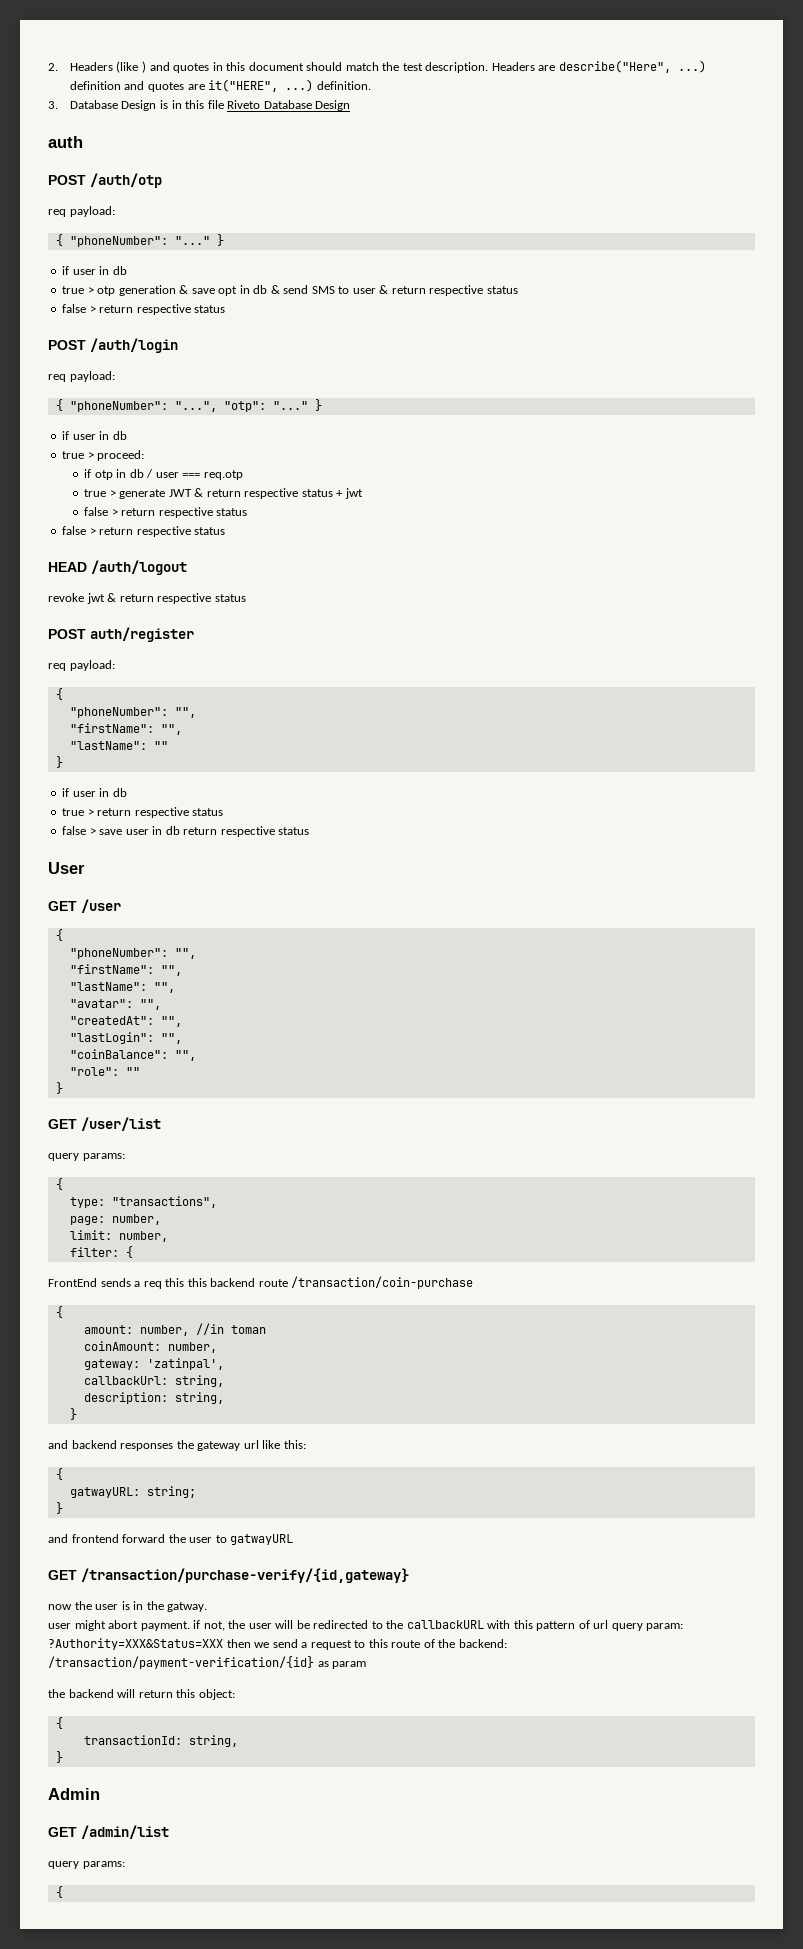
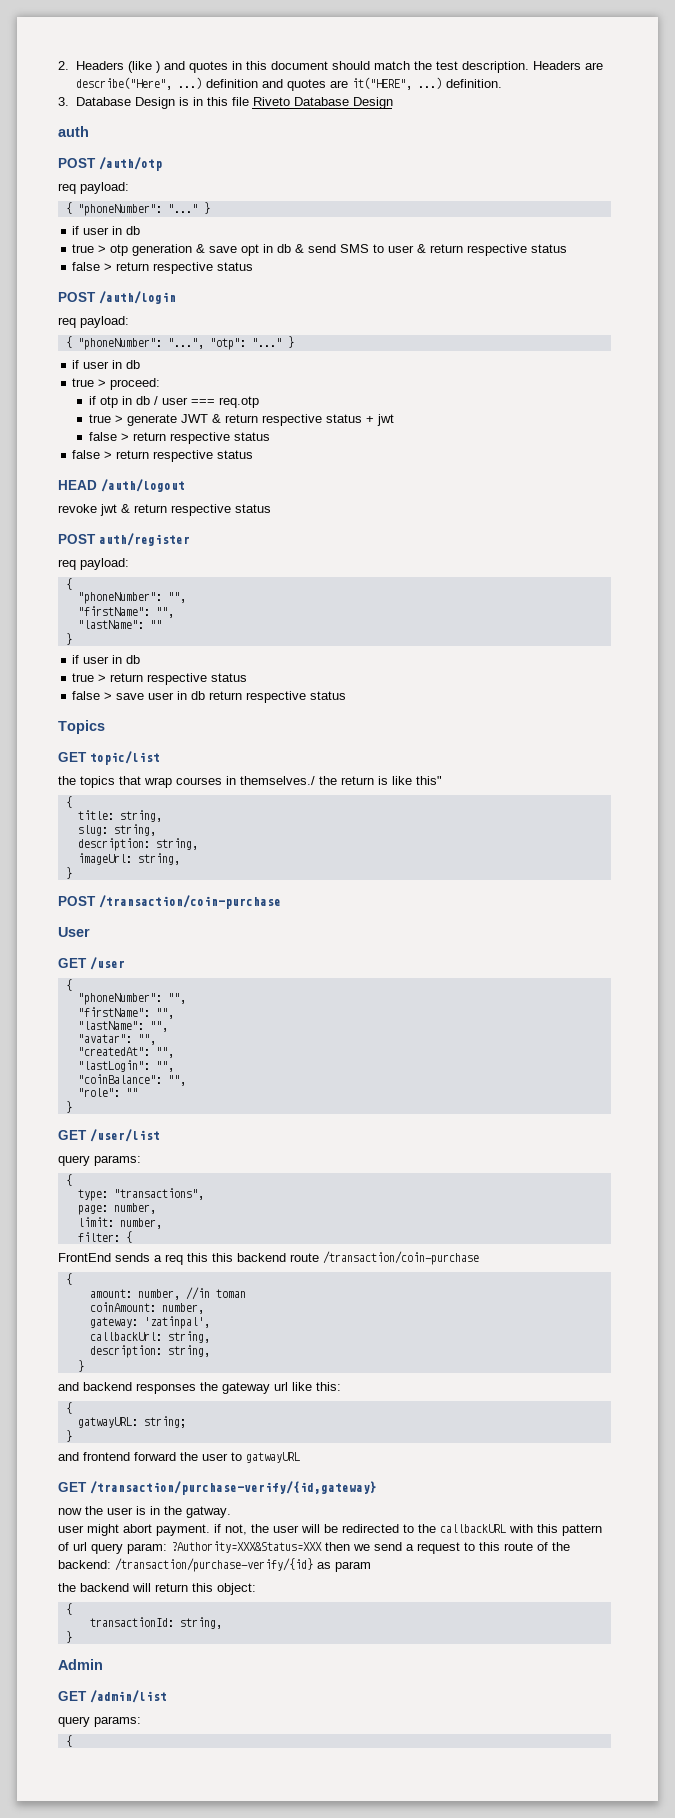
(310, 831) none -> [58,720,105,734] [58,751,160,765] [58,776,442,788] [65,796,72,808] [77,810,162,822] [77,824,156,836] [77,838,198,851] [77,853,180,865] [65,867,72,879] [58,895,281,909] // Topics // GET topic/list // the topics that wrap courses in themselves./ the return is like this" // { // title: string, // slug: string, // description: string, // imageUrl: string, // } // POST /transaction/coin-purchase
[48,1656,314,1669] /transaction/payment-verification/{id} -> [115,1558,313,1572] /transaction/purchase-verify/{id}

